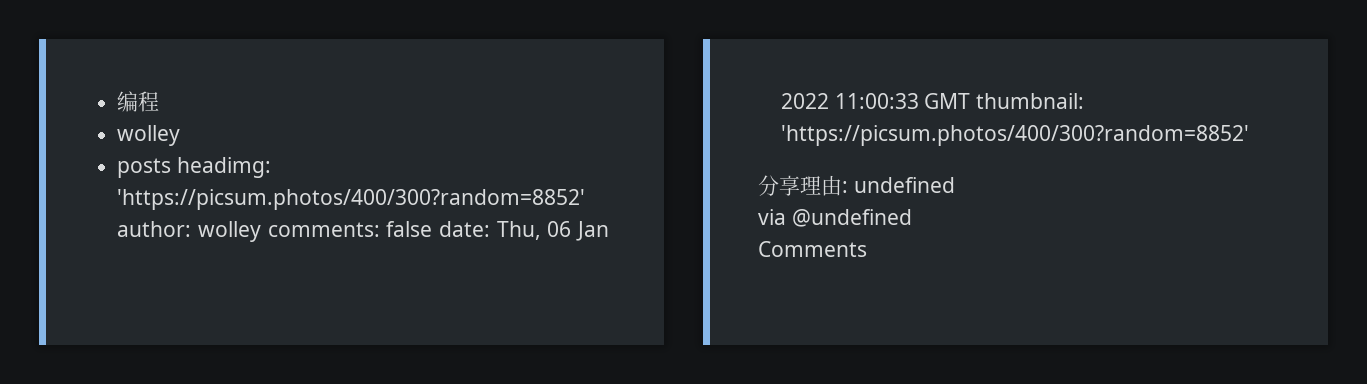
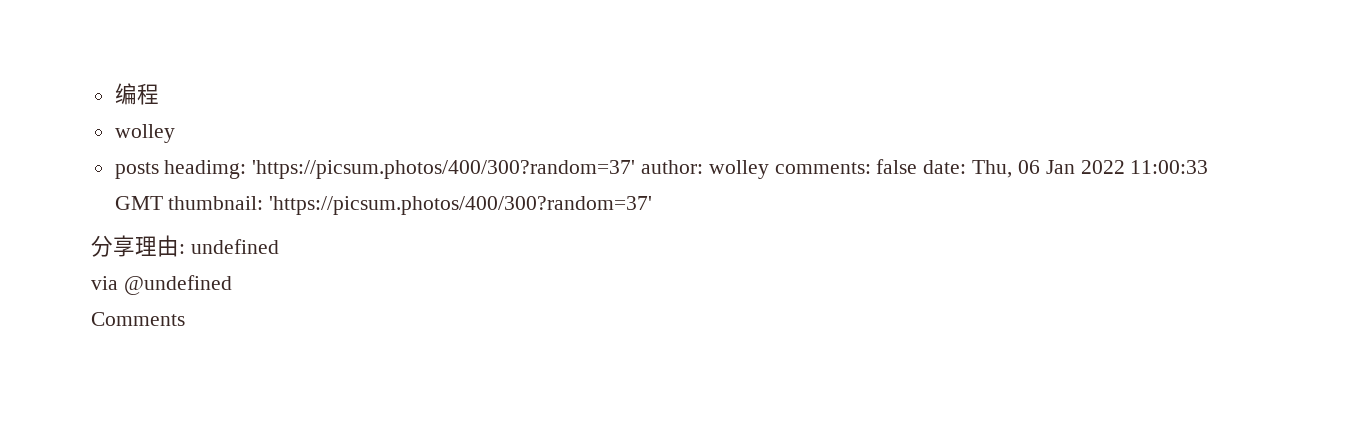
[117,189,586,210] 'https://picsum.photos/400/300?random=8852' -> [252,160,636,179] 'https://picsum.photos/400/300?random=37'
[781,125,1250,146] 'https://picsum.photos/400/300?random=8852' -> [269,196,653,215] 'https://picsum.photos/400/300?random=37'

